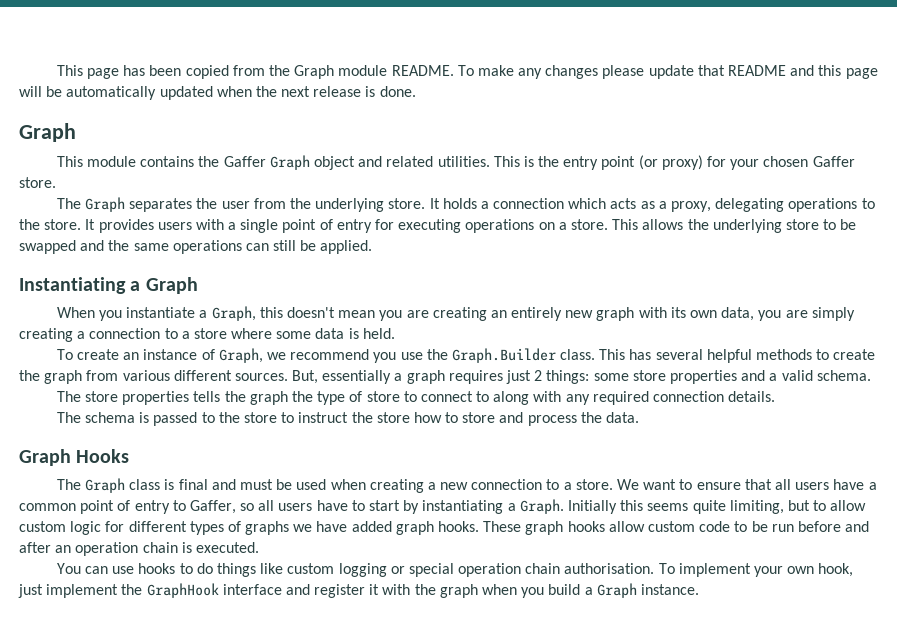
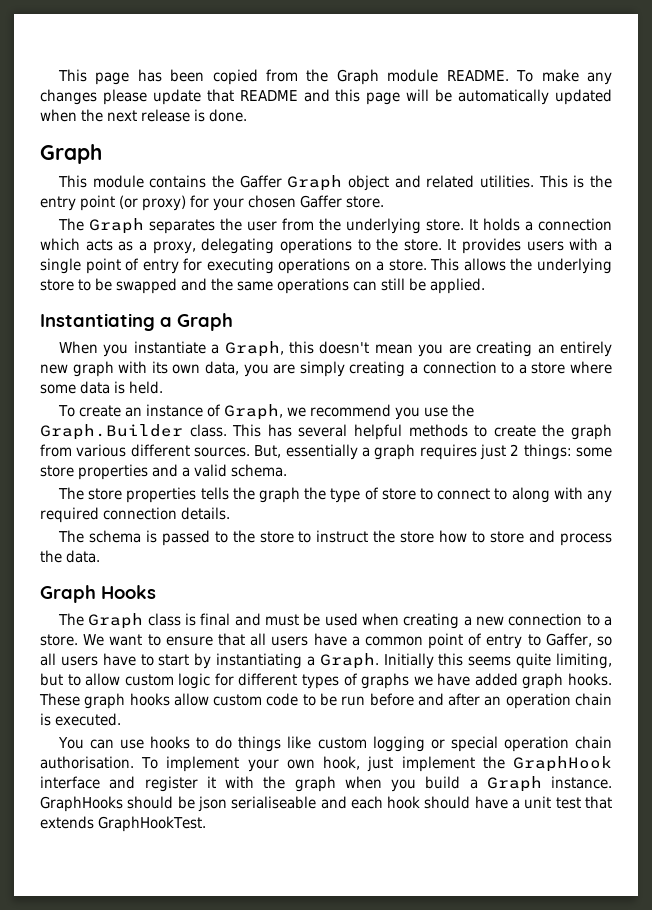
(699, 589) none -> [40,796,613,812] [40,816,206,832] GraphHooks should be json serialiseable and each hook should have a unit test that extends GraphHookTest.

